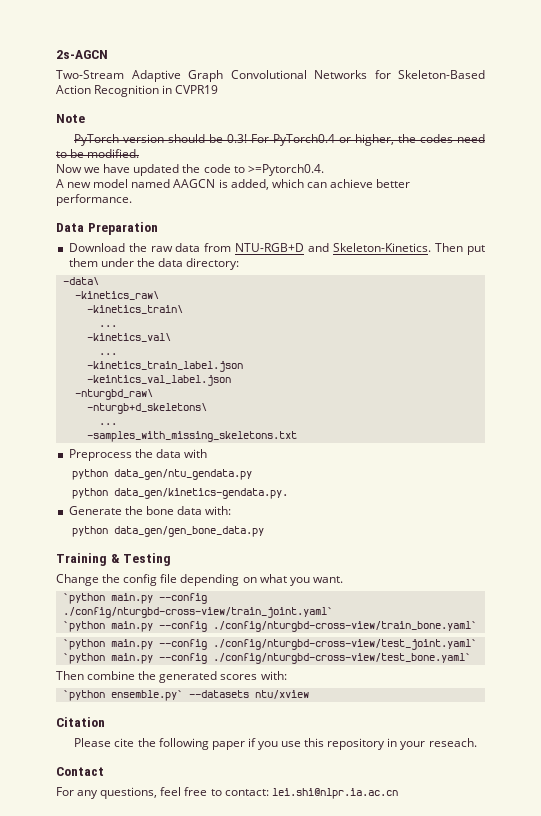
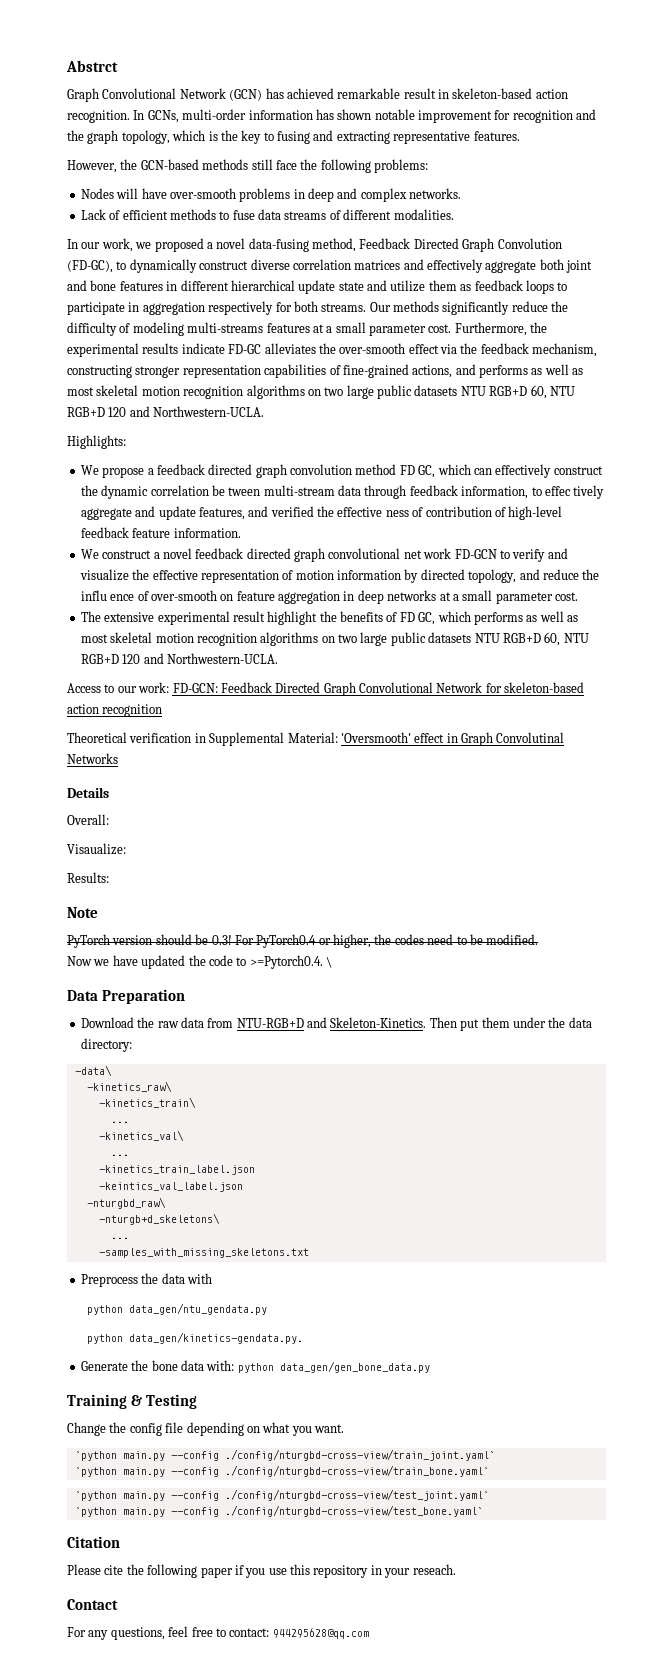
[56,50,108,59] [56,70,485,82] [56,85,219,97] 2s-AGCN // Two-Stream Adaptive Graph Convolutional Networks for Skeleton-Based Action Recognition in CVPR19 -> [66,60,118,72] [67,88,568,102] [67,109,597,123] [67,130,520,144] [67,159,428,173] [80,188,462,202] [80,209,454,220] [67,238,562,252] [67,259,593,273] [67,280,568,294] [67,301,569,315] [67,322,548,336] [67,343,598,357] [67,364,584,378] [67,385,575,399] [67,406,265,417] [67,435,126,449] [80,464,603,478] [80,485,605,499] [80,506,563,520] [80,527,241,538] [80,548,568,562] [79,569,600,583] [80,590,578,604] [80,611,578,625] [80,632,589,646] [80,653,278,664] [67,682,585,696] [67,704,163,717] [67,732,565,746] [67,753,118,764] [67,787,109,798] [67,814,109,825] [67,843,126,855] [67,872,109,883] Abstrct // Graph Convolutional Network (GCN) has achieved remarkable result in skeleton-based action recognition. In GCNs, multi-order information has shown notable improvement for recognition and the graph topology, which is the key to fusing and extracting representative features. // However, the GCN-based methods still face the following problems: // Nodes will have over-smooth problems in deep and complex networks. // Lack of efficient methods to fuse data streams of different modalities. // In our work, we proposed a novel data-fusing method, Feedback Directed Graph Convolution (FD-GC), to dynamically construct diverse correlation matrices and effectively aggregate both joint and bone features in different hierarchical update state and utilize them as feedback loops to participate in aggregation respectively for both streams. Our methods significantly reduce the difficulty of modeling multi-streams features at a small parameter cost. Furthermore, the experimental results indicate FD-GC alleviates the over-smooth effect via the feedback mechanism, constructing stronger representation capabilities of fine-grained actions, and performs as well as most skeletal motion recognition algorithms on two large public datasets NTU RGB+D 60, NTU RGB+D 120 and Northwestern-UCLA. // Highlights: // We propose a feedback directed graph convolution method FD GC, which can effectively construct the dynamic correlation be tween multi-stream data through feedback information, to effec tively aggregate and update features, and verified the effective ness of contribution of high-level feedback feature information. // We construct a novel feedback directed graph convolutional net work FD-GCN to verify and visualize the effective representation of motion information by directed topology, and reduce the influ ence of over-smooth on feature aggregation in deep networks at a small parameter cost. // The extensive experimental result highlight the benefits of FD GC, which performs as well as most skeletal motion recognition algorithms on two large public datasets NTU RGB+D 60, NTU RGB+D 120 and Northwestern-UCLA. // Access to our work: FD-GCN: Feedback Directed Graph Convolutional Network for skeleton-based action recognition // Theoretical verification in Supplemental Material: 'Oversmooth' effect in Graph Convolutinal Networks // Details // Overall: // Visaualize: // Results:
[56,179,411,190] [56,194,132,206] // A new model named AAGCN is added, which can achieve better performance. -> [326,957,332,968] \
(232, 510) // -> (235, 1365) none
[56,671,287,683] [62,690,309,701] // Then combine the generated scores with: // `python ensemble.py` --datasets ntu/xview -> (483, 1511) none
[271,788,398,799] lei.shi@nlpr.ia.ac.cn -> [272,1628,369,1639] 944295628@qq.com

